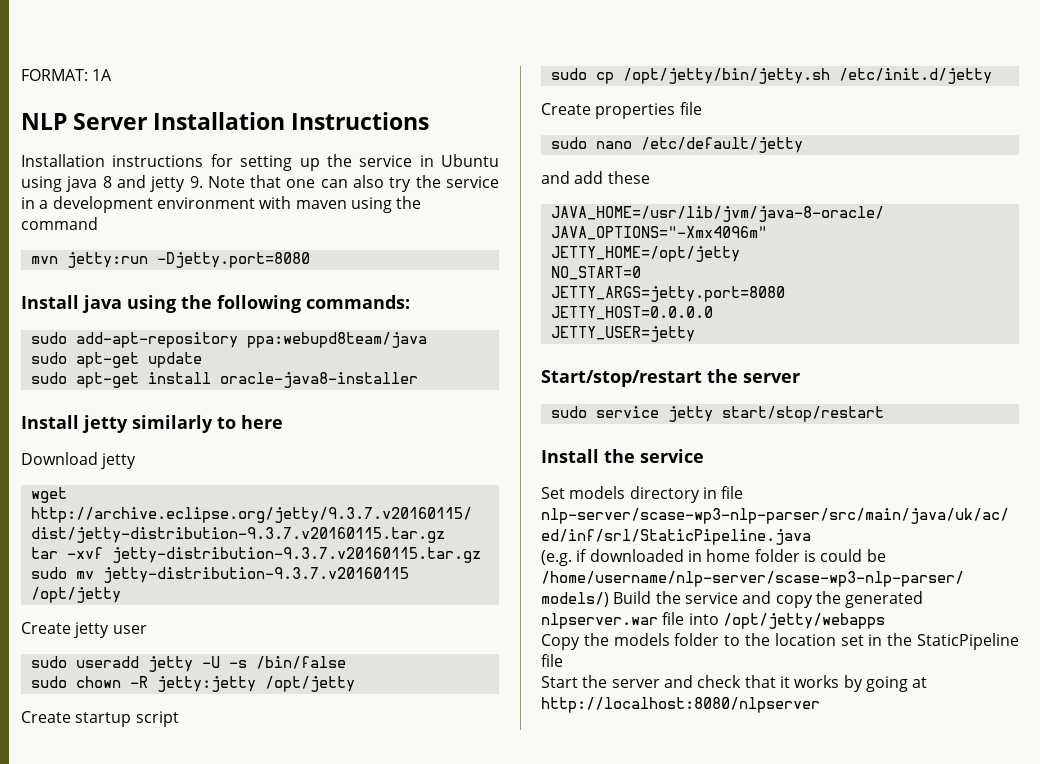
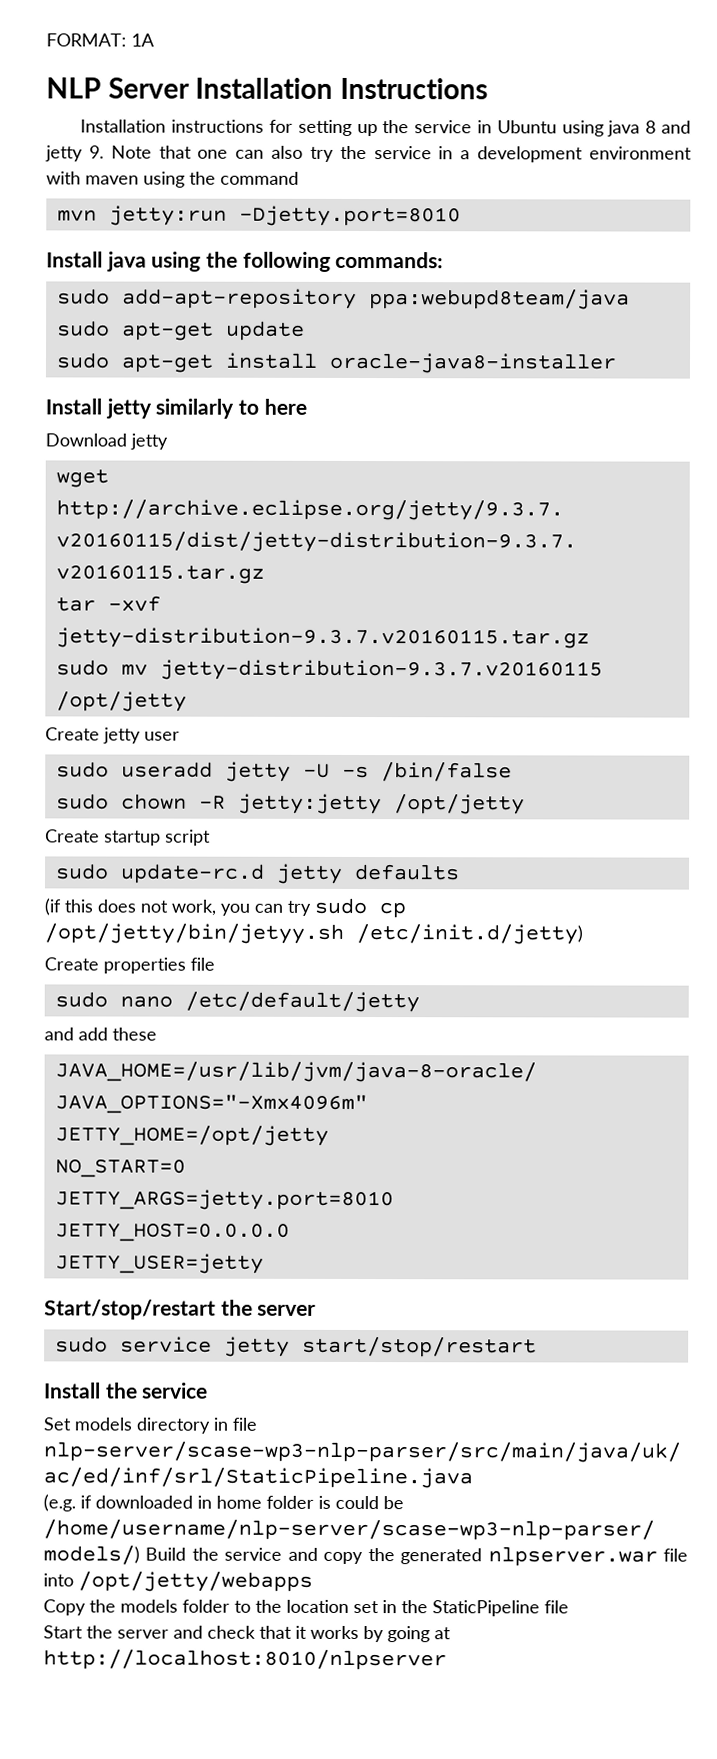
[156,252,310,268] -Djetty.port=8080 -> [238,205,461,227] -Djetty.port=8010
[595,68,992,84] cp /opt/jetty/bin/jetty.sh /etc/init.d/jetty -> [119,863,460,884] [44,897,406,919] [44,923,583,945] update-rc.d jetty defaults // (if this does not work, you can try sudo cp /opt/jetty/bin/jetyy.sh /etc/init.d/jetty)
[550,286,785,302] JETTY_ARGS=jetty.port=8080 -> [54,1189,394,1211] JETTY_ARGS=jetty.port=8010
[541,697,820,713] http://localhost:8080/nlpserver -> [43,1649,447,1671] http://localhost:8010/nlpserver

